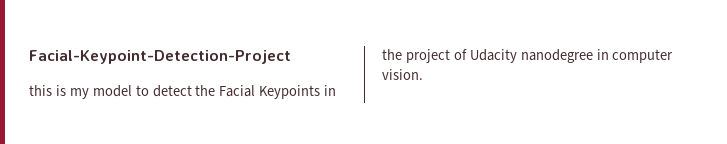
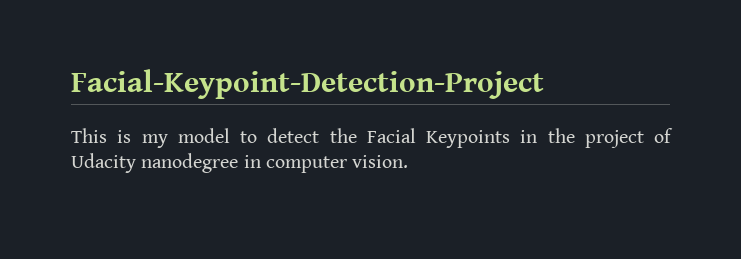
[29,85,52,96] this -> [71,128,107,143] This

